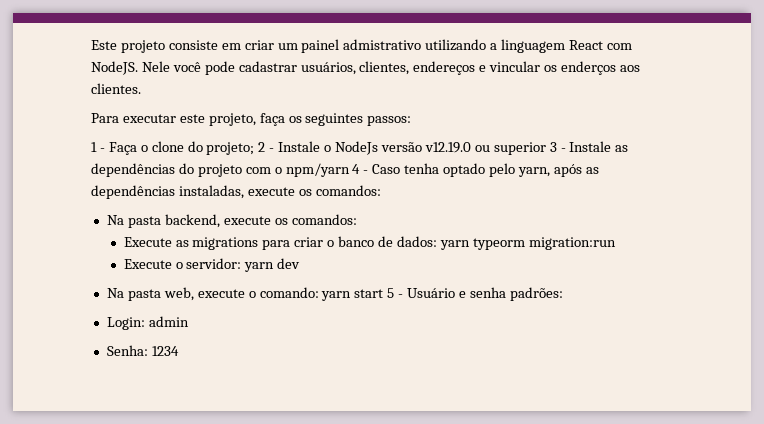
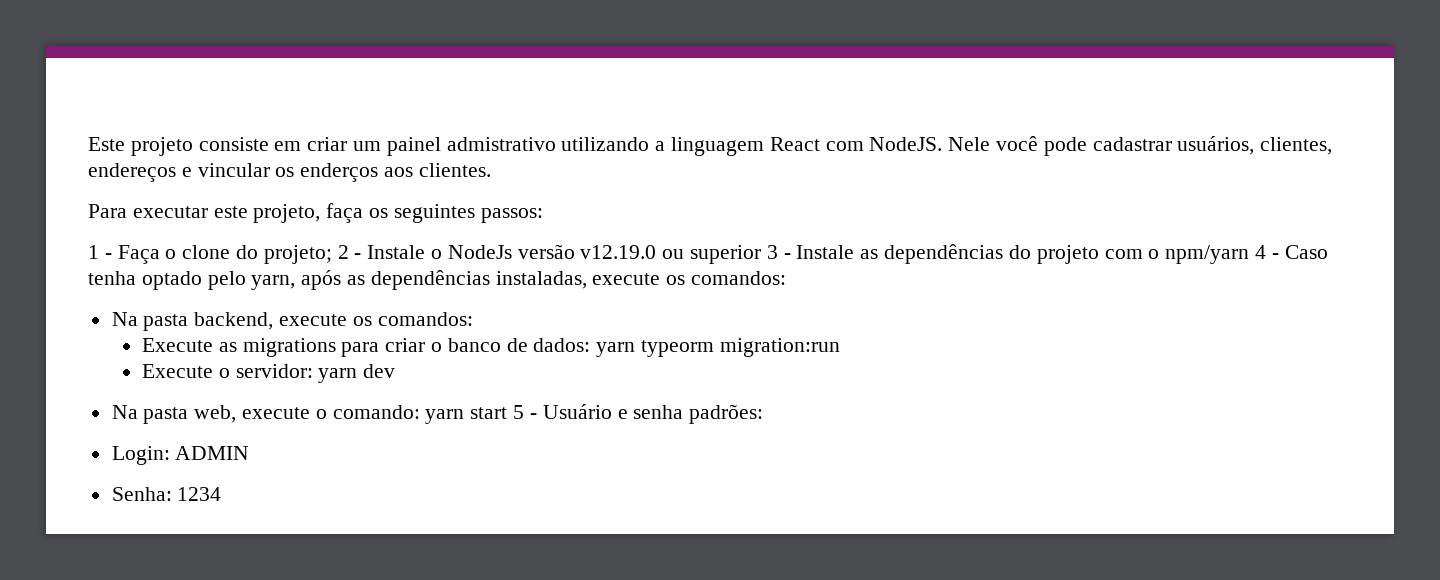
[148,316,189,327] admin -> [175,446,250,460] ADMIN

